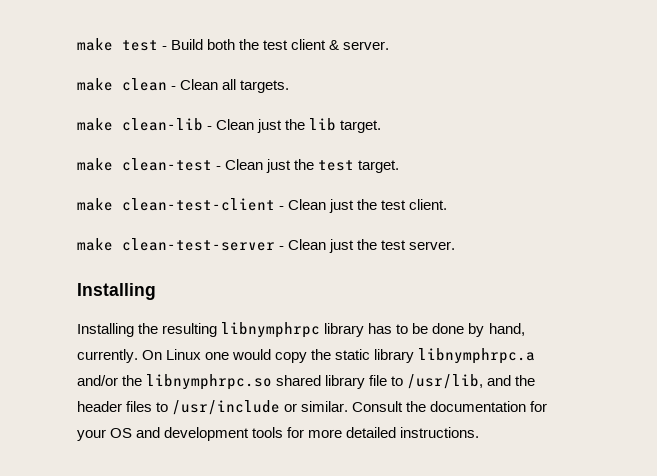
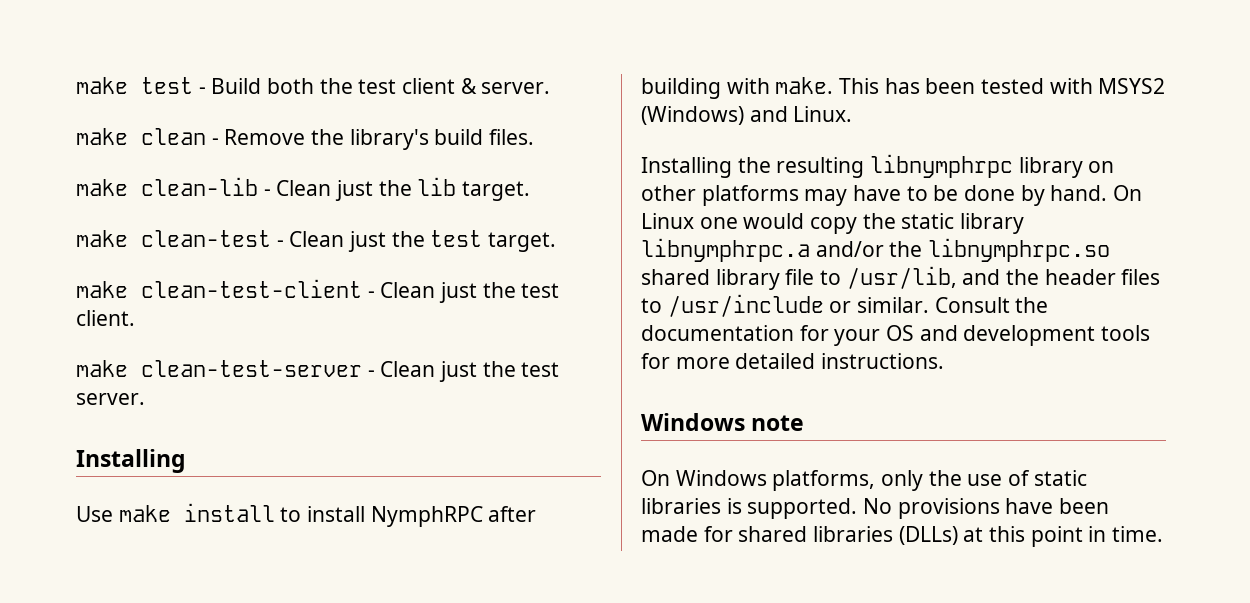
[180,79,290,93] Clean all targets. -> [224,129,535,150] Remove the library's build files.
(156, 291) none -> [76,503,537,527] [641,77,1166,99] [641,106,853,125] // Use make install to install NymphRPC after building with make. This has been tested with MSYS2 (Windows) and Linux.
[368,323,393,334] has -> [1088,161,1115,173] [641,185,902,206] on other platforms may have
[488,323,525,336] [77,349,138,363] hand, currently. -> [1050,185,1108,201] hand.
(480, 432) none -> [641,413,805,431] [641,470,1087,491] [641,498,1110,519] [641,526,1164,547] // Windows note // On Windows platforms, only the use of static libraries is supported. No provisions have been made for shared libraries (DLLs) at this point in time.

